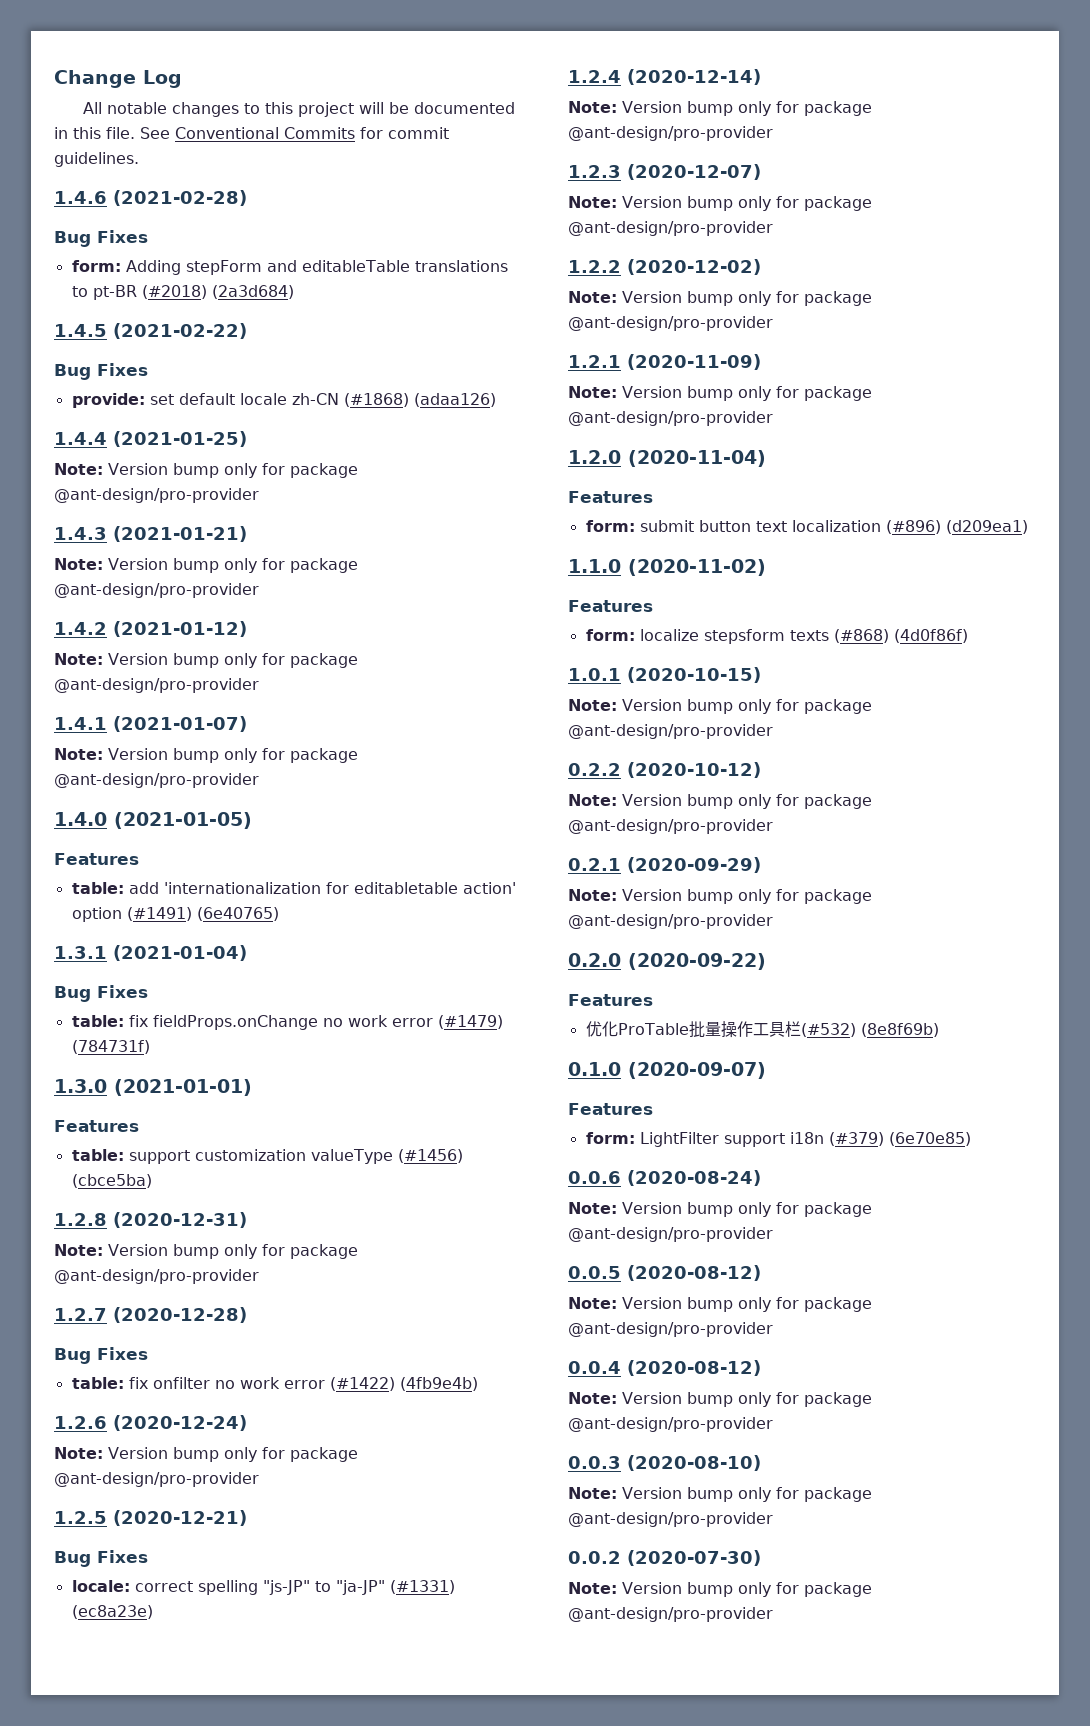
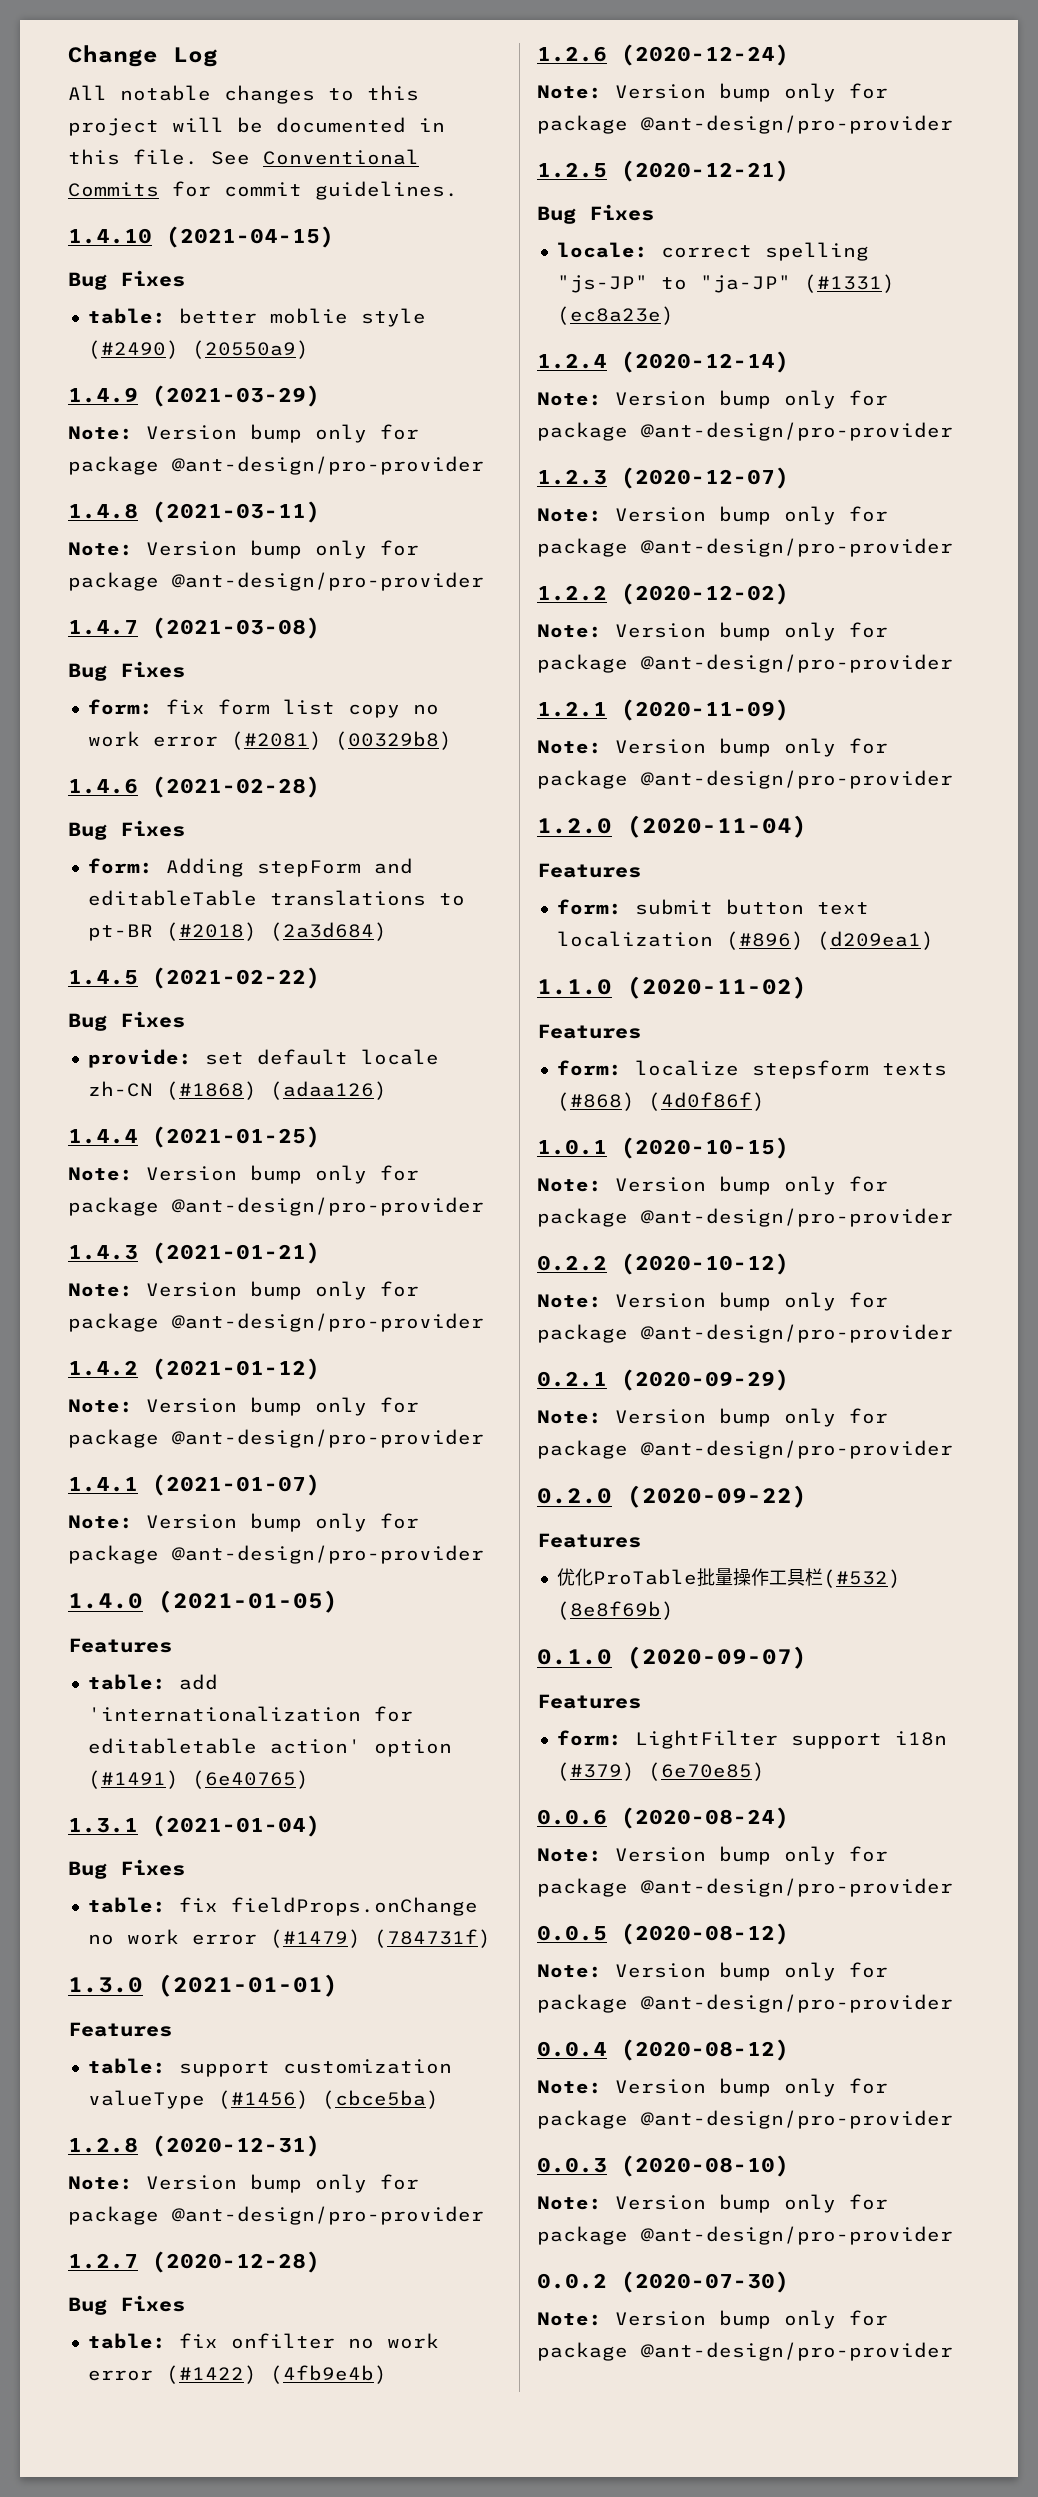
(139, 159) none -> [68,226,334,248] [68,270,185,290] [87,308,426,327] [87,340,309,359] [68,385,320,407] [68,424,419,443] [68,456,484,475] [68,501,320,523] [68,540,419,559] [68,572,484,591] [68,617,320,639] [68,661,185,681] [87,699,439,718] [87,731,452,750] // 1.4.10 (2021-04-15) // Bug Fixes // table: better moblie style (#2490) (20550a9) // 1.4.9 (2021-03-29) // Note: Version bump only for package @ant-design/pro-provider // 1.4.8 (2021-03-11) // Note: Version bump only for package @ant-design/pro-provider // 1.4.7 (2021-03-08) // Bug Fixes // form: fix form list copy no work error (#2081) (00329b8)

